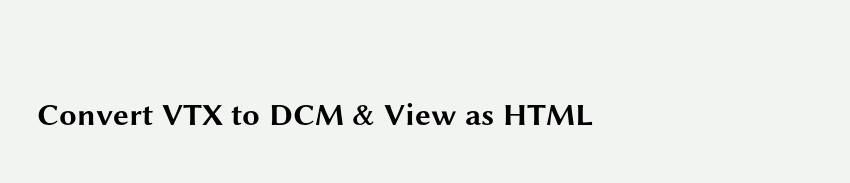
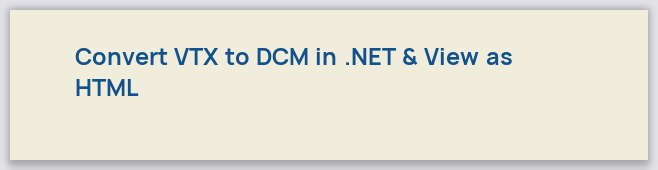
(344, 115) none -> [315,48,397,65] in .NET

